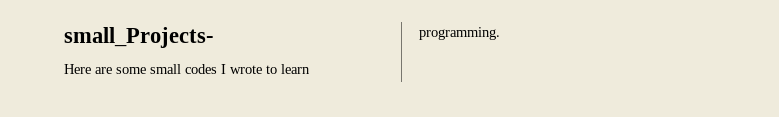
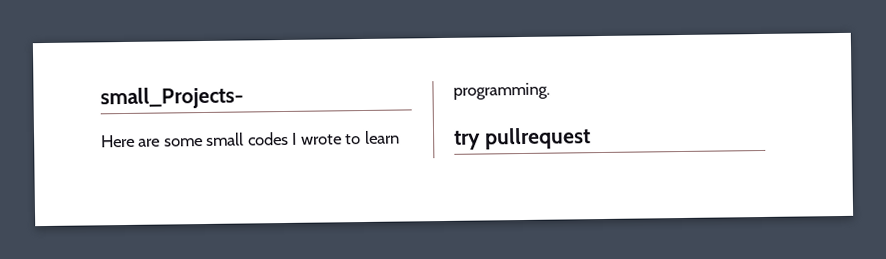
(500, 33) none -> [454,127,591,150] // try pullrequest

